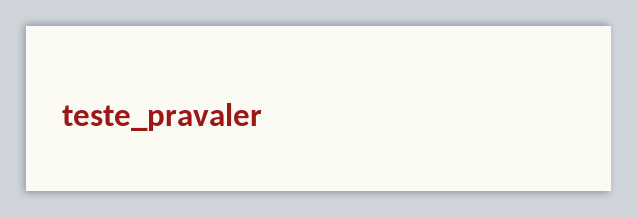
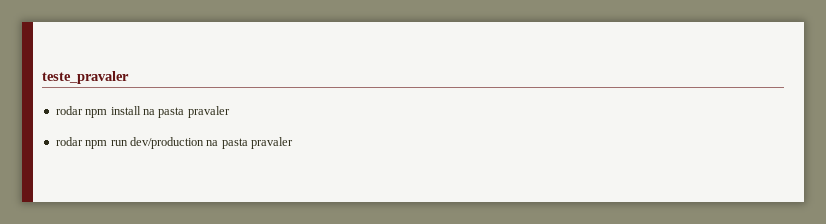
(262, 117) none -> [55,106,230,118] [55,137,293,149] // rodar npm install na pasta pravaler // rodar npm run dev/production na pasta pravaler

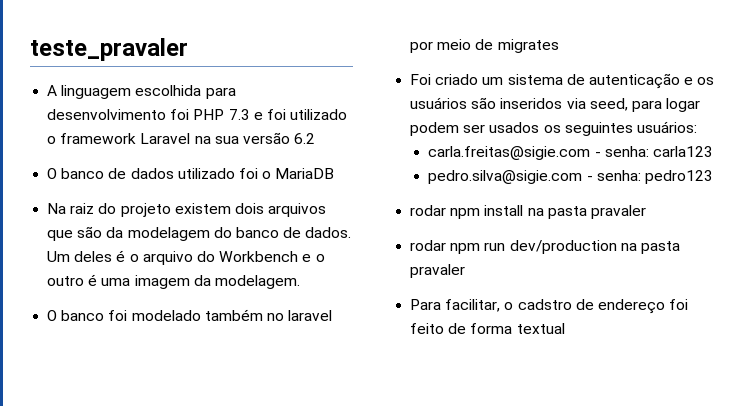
(129, 77) none -> [47,85,236,99] [47,109,348,120] [47,132,316,144] [47,168,335,179] [47,203,327,217] [47,226,352,241] [47,250,325,265] [47,274,300,289] [47,309,333,321] [410,39,559,53] [410,73,715,89] [410,97,701,112] [410,121,697,136] [428,146,713,160] [428,170,713,184] // A linguagem escolhida para desenvolvimento foi PHP 7.3 e foi utilizado o framework Laravel na sua versão 6.2 // O banco de dados utilizado foi o MariaDB // Na raiz do projeto existem dois arquivos que são da modelagem do banco de dados. Um deles é o arquivo do Workbench e o outro é uma imagem da modelagem. // O banco foi modelado também no laravel por meio de migrates // Foi criado um sistema de autenticação e os usuários são inseridos via seed, para logar podem ser usados os seguintes usuários: // carla.freitas@sigie.com - senha: carla123 // pedro.silva@sigie.com - senha: pedro123
(293, 143) none -> [410,299,689,314] [410,323,565,334] // Para facilitar, o cadstro de endereço foi feito de forma textual

